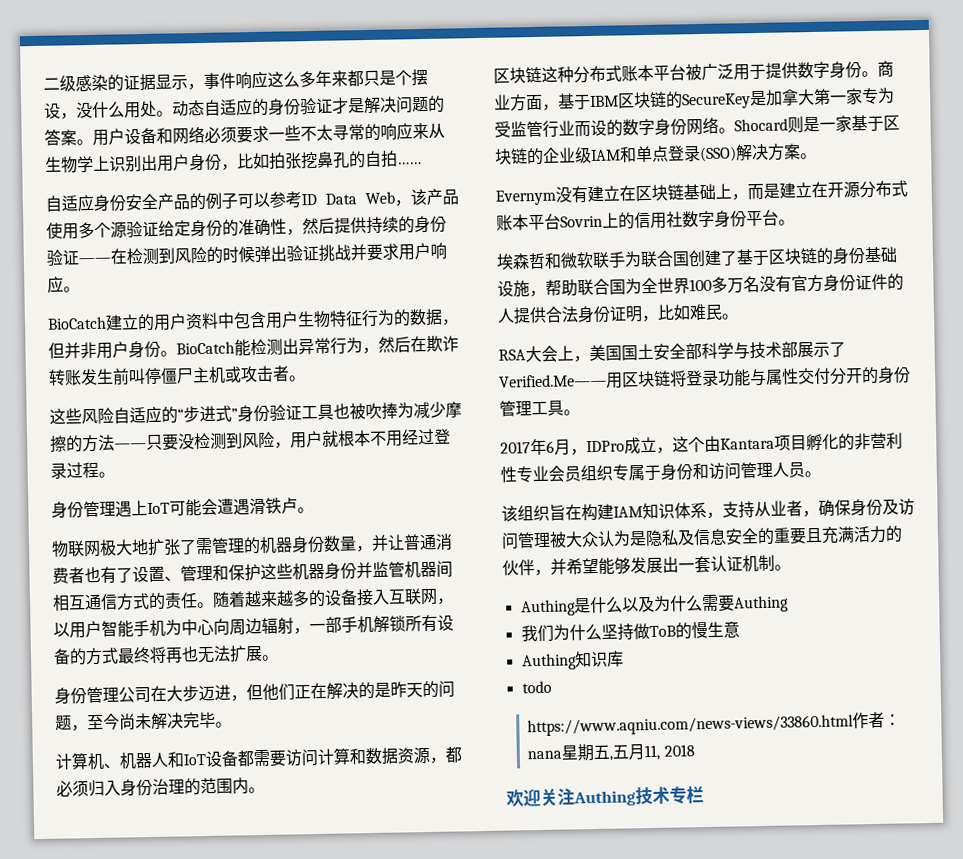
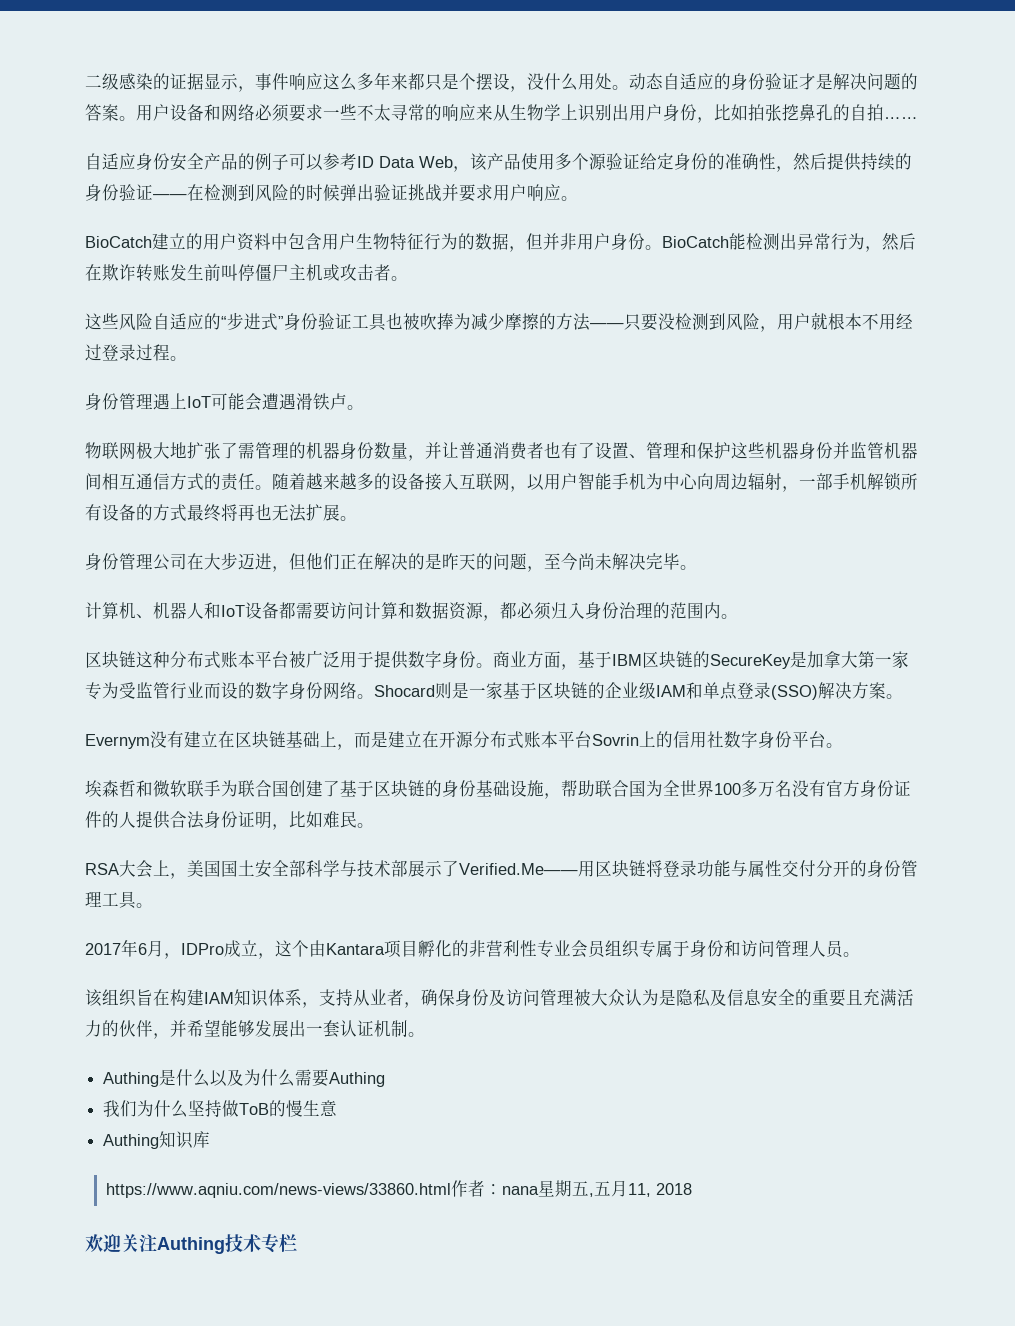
[521,680,552,694] // todo -> (211, 1139) none

